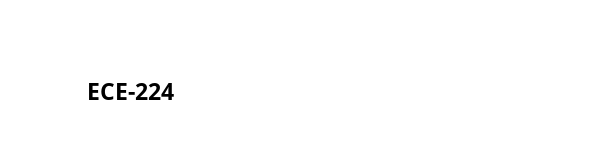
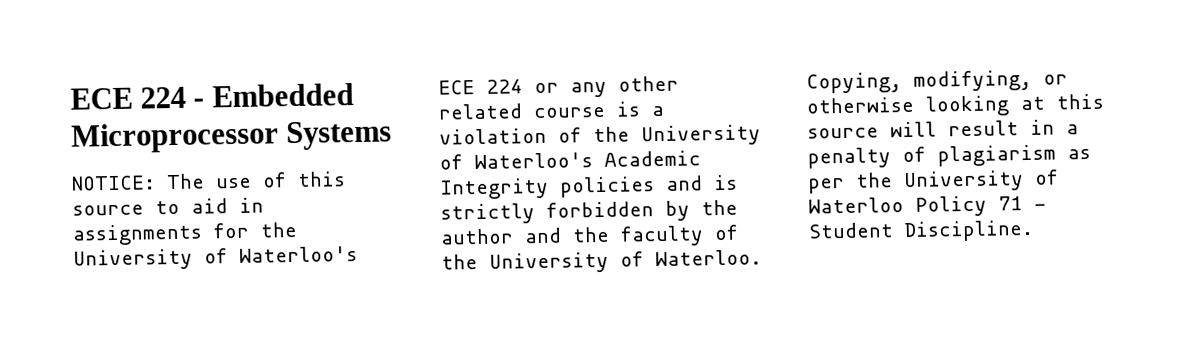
[87,83,174,100] ECE-224 -> [70,83,354,110] [71,120,393,154] [71,171,346,191] [72,197,264,216] [72,221,297,246] [73,246,358,271] [438,75,679,98] [438,101,664,120] [439,124,761,147] [439,150,701,170] [440,174,738,200] [440,199,738,225] [440,224,739,247] [441,249,762,274] [806,69,1068,94] [806,93,1104,117] [807,119,1079,139] [807,144,1091,169] [808,169,1059,194] [808,195,1046,217] [808,219,1034,243] ECE 224 - Embedded Microprocessor Systems // NOTICE: The use of this source to aid in assignments for the University of Waterloo's ECE 224 or any other related course is a violation of the University of Waterloo's Academic Integrity policies and is strictly forbidden by the author and the faculty of the University of Waterloo. Copying, modifying, or otherwise looking at this source will result in a penalty of plagiarism as per the University of Waterloo Policy 71 - Student Discipline.

